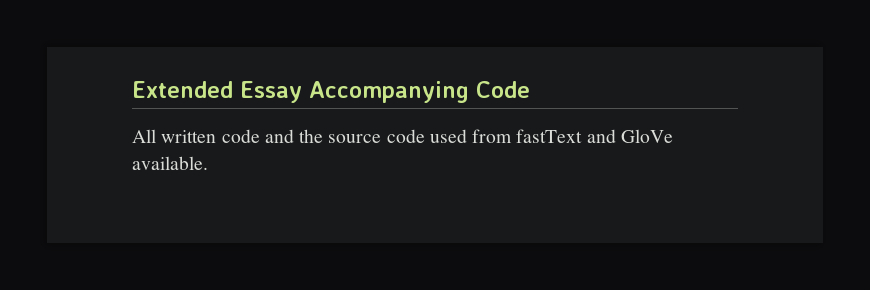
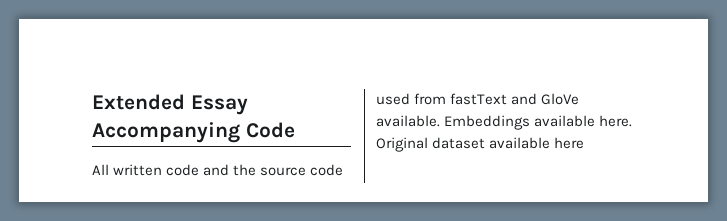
(208, 163) none -> [444,115,633,130] [376,137,585,152] Embeddings available here. Original dataset available here

